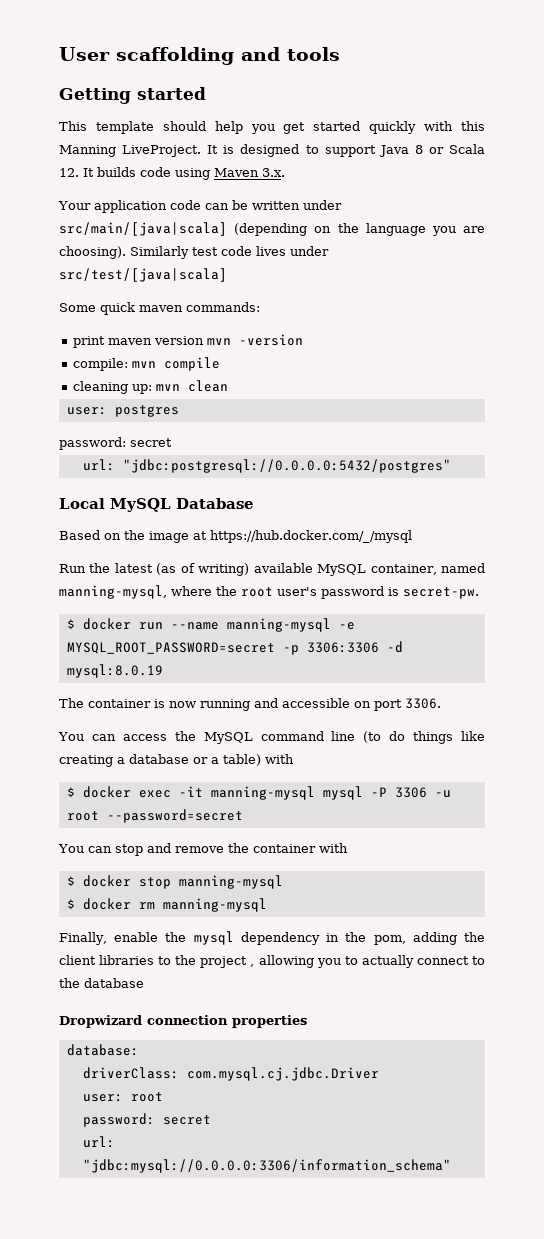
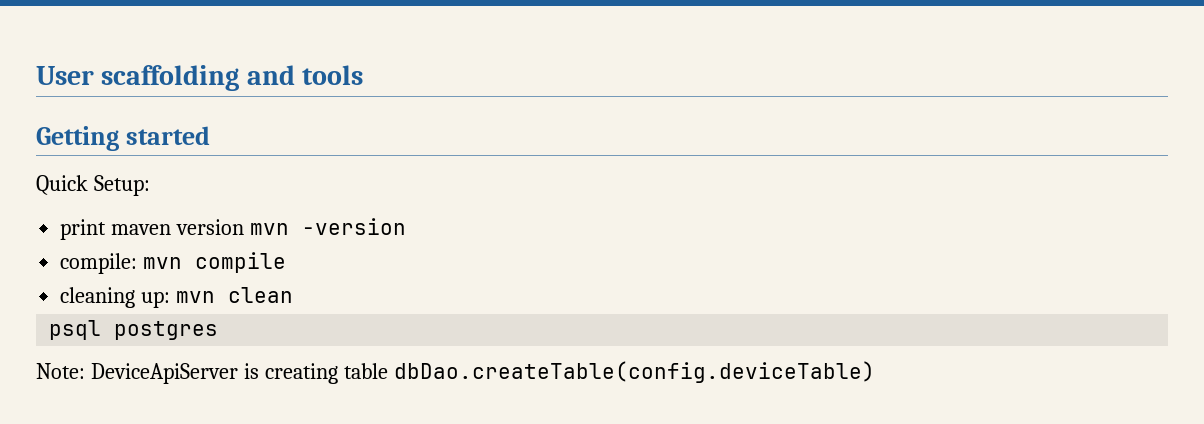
[59,121,486,134] [59,144,486,157] [59,167,285,180] [58,200,342,213] [59,222,486,236] [59,246,329,259] [59,268,227,282] [59,302,260,315] This template should help you get started quickly with this Manning LiveProject. It is designed to support Java 8 or Scala 12. It builds code using Maven 3.x. // Your application code can be written under src/main/[java|scala] (depending on the language you are choosing). Similarly test code lives under src/test/[java|scala] // Some quick maven commands: -> [36,175,150,196] Quick Setup:
[66,407,107,415] user: -> [49,320,102,340] psql
[59,437,172,450] [82,459,451,473] [59,498,254,512] [59,530,412,543] [59,563,485,576] [59,585,479,599] [66,618,355,632] [66,641,403,655] [66,664,163,678] [59,698,441,711] [58,731,486,744] [59,754,294,767] [66,786,451,800] [66,809,243,823] [58,843,348,856] [66,875,283,889] [66,898,267,912] [59,931,485,945] [59,955,485,968] [59,978,144,988] [59,1015,307,1028] [66,1044,139,1056] [82,1067,379,1081] [82,1092,163,1102] [82,1113,211,1127] [82,1136,115,1148] [82,1159,451,1173] password: secret // url: "jdbc:postgresql://0.0.0.0:5432/postgres" // Local MySQL Database // Based on the image at https://hub.docker.com/_/mysql // Run the latest (as of writing) available MySQL container, named manning-mysql, where the root user's password is secret-pw. // $ docker run --name manning-mysql -e MYSQL_ROOT_PASSWORD=secret -p 3306:3306 -d mysql:8.0.19 // The container is now running and accessible on port 3306. // You can access the MySQL command line (to do things like creating a database or a table) with // $ docker exec -it manning-mysql mysql -P 3306 -u root --password=secret // You can stop and remove the container with // $ docker stop manning-mysql // $ docker rm manning-mysql // Finally, enable the mysql dependency in the pom, adding the client libraries to the project , allowing you to actually connect to the database // Dropwizard connection properties // database: // driverClass: com.mysql.cj.jdbc.Driver // user: root // password: secret // url: "jdbc:mysql://0.0.0.0:3306/information_schema" -> [36,361,875,384] Note: DeviceApiServer is creating table dbDao.createTable(config.deviceTable)

